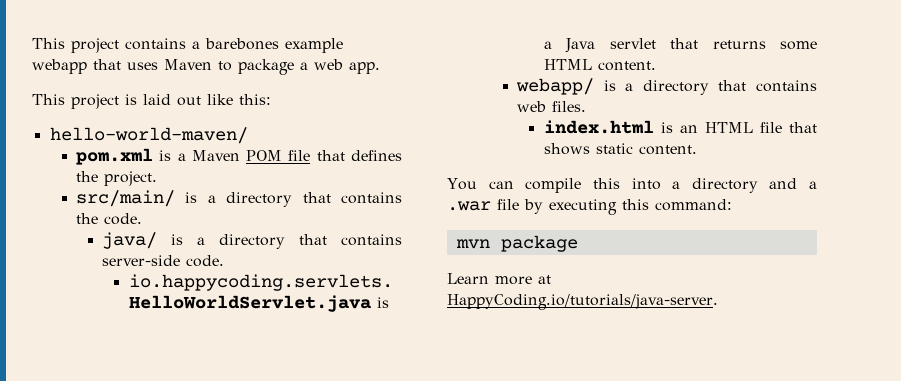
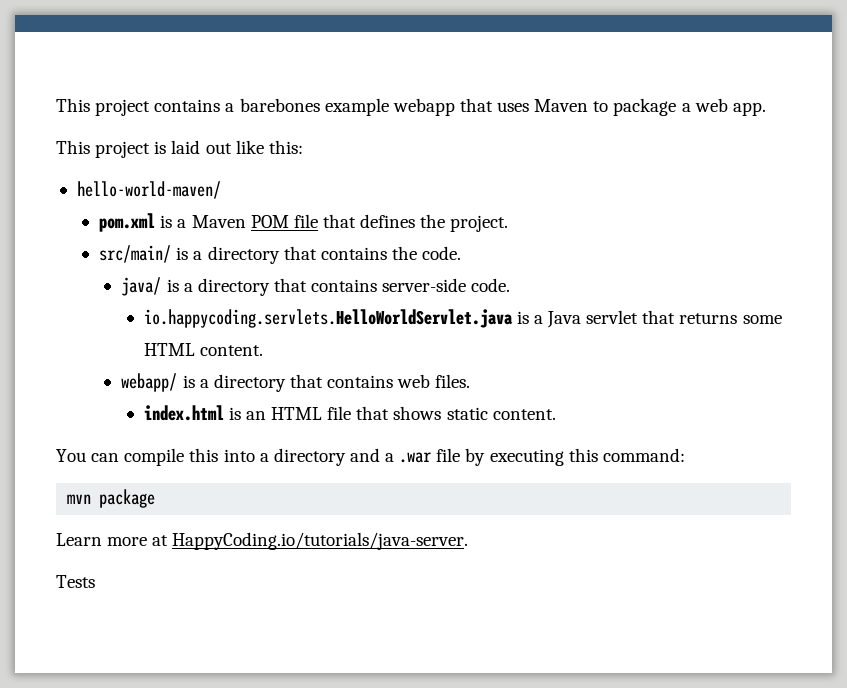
(718, 302) none -> [56,575,95,588] // Tests

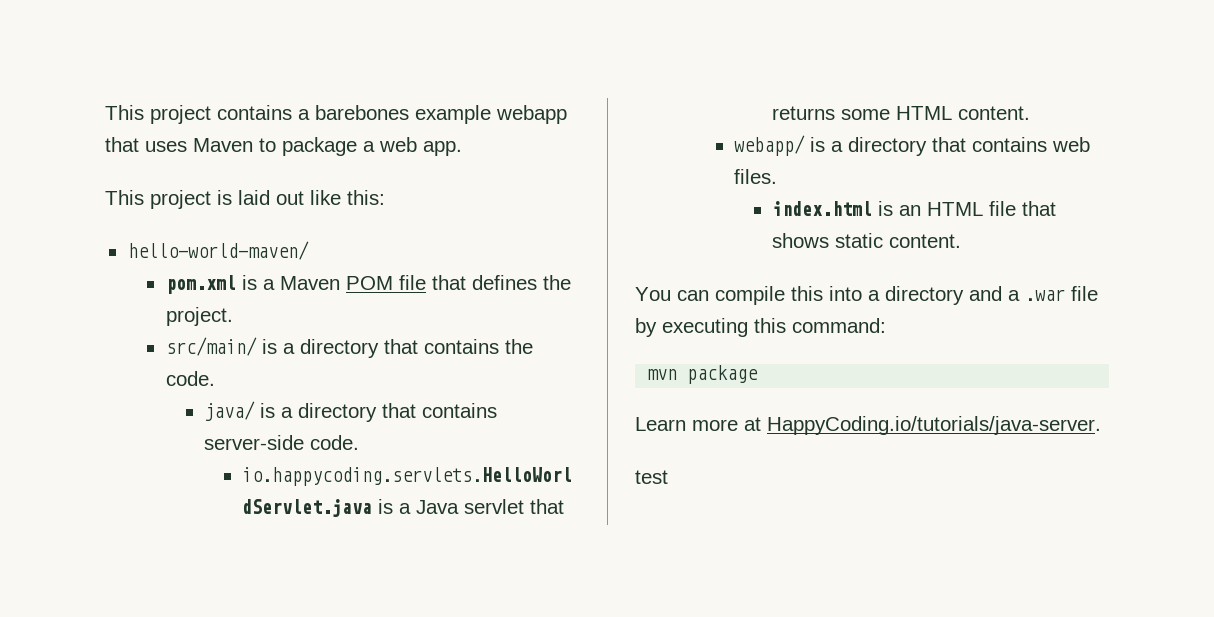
[56,575,95,588] Tests -> [635,470,668,484] test

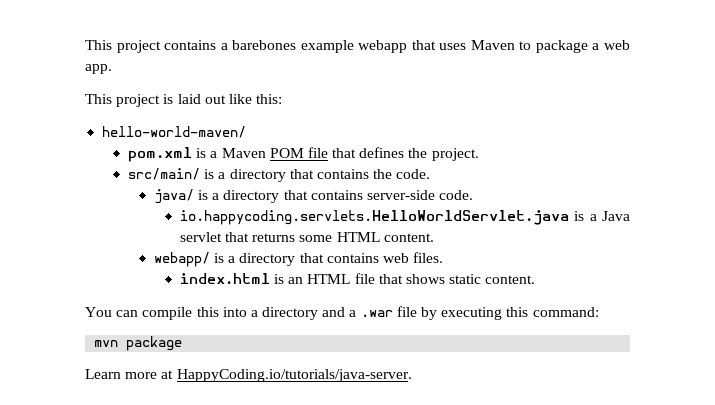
[635,470,668,484] // test -> (412, 375) none

